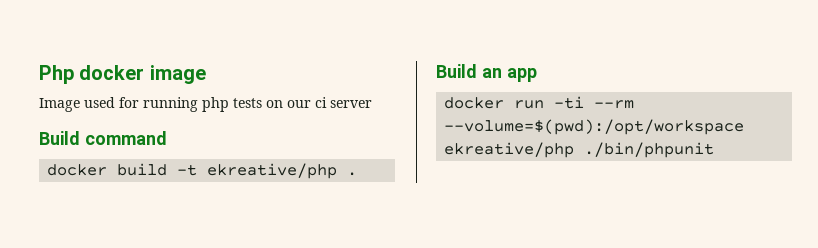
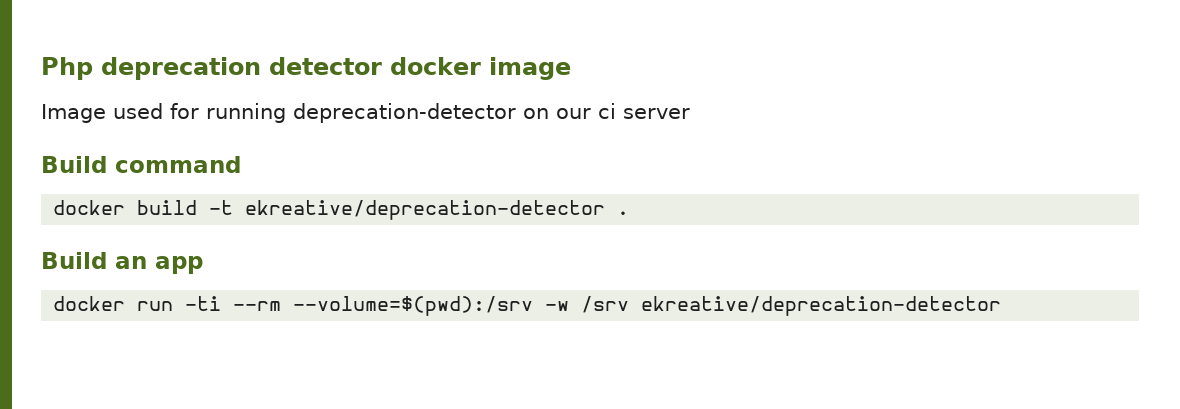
(74, 74) none -> [101,57,382,80] deprecation detector
[202,97,262,112] php tests -> [293,103,516,123] deprecation-detector
[207,163,338,179] ekreative/php -> [245,200,606,220] ekreative/deprecation-detector
[444,119,745,135] [444,142,715,158] --volume=$(pwd):/opt/workspace ekreative/php ./bin/phpunit -> [293,296,1002,316] --volume=$(pwd):/srv -w /srv ekreative/deprecation-detector

